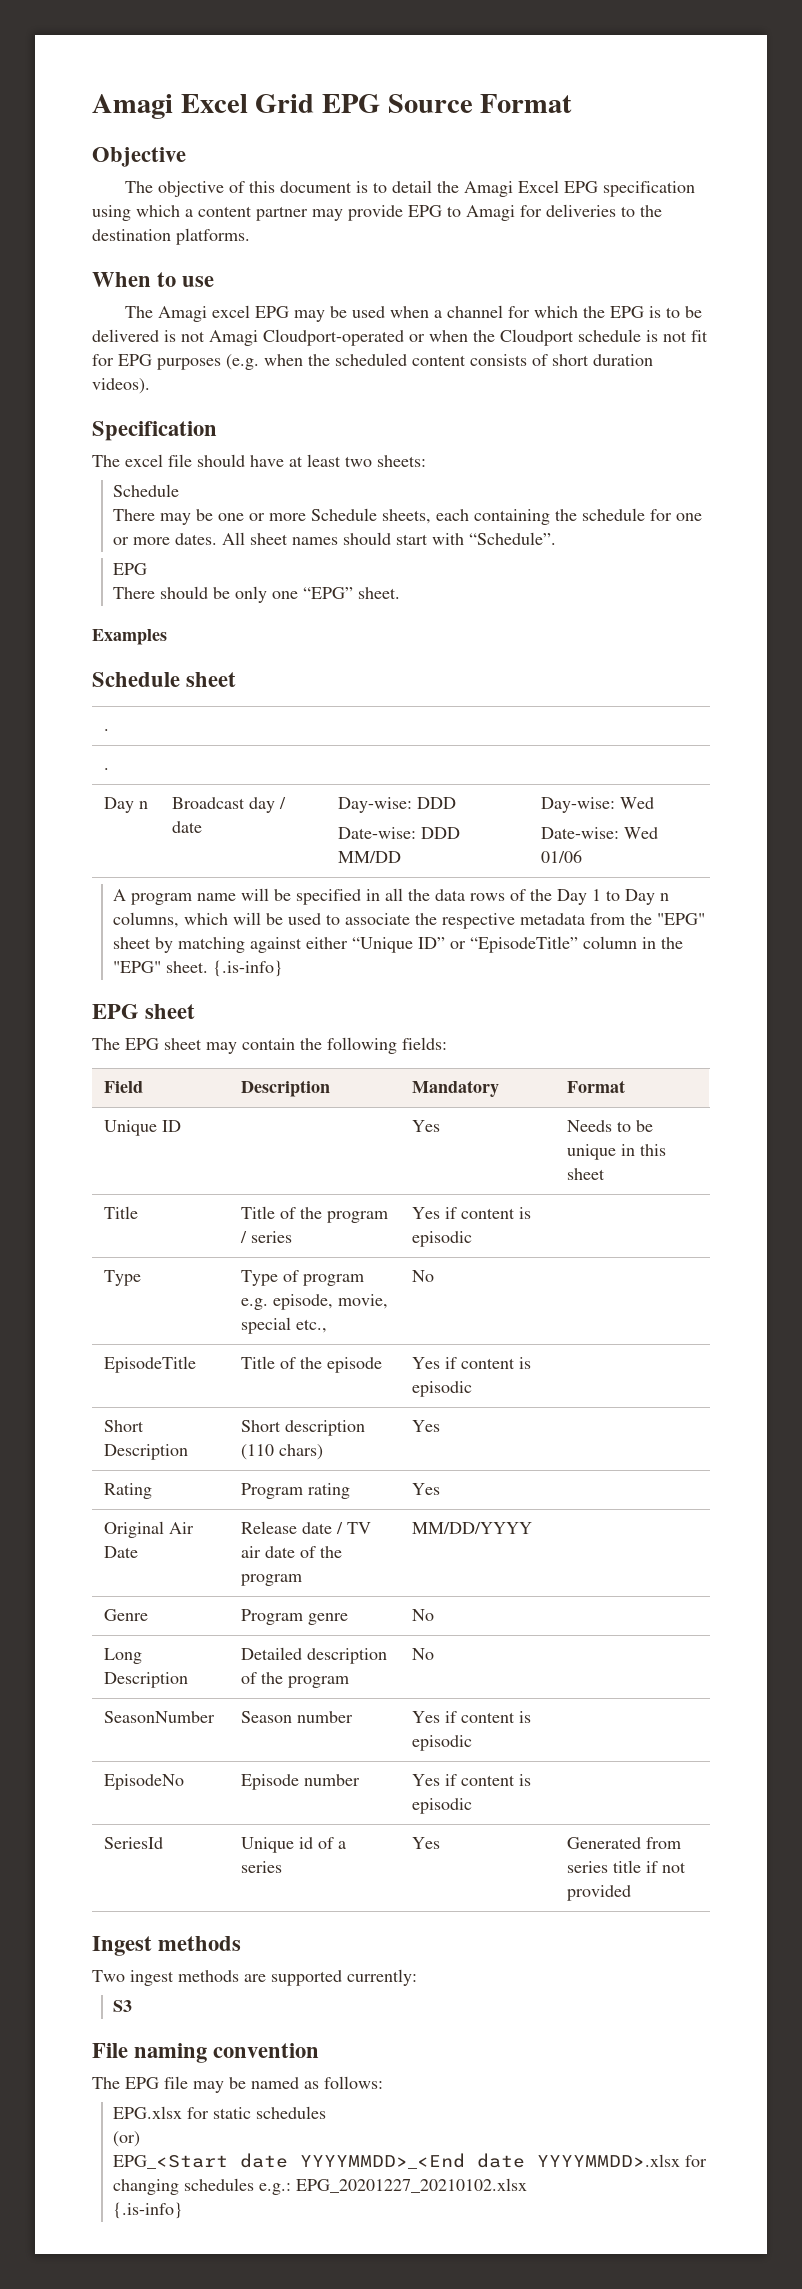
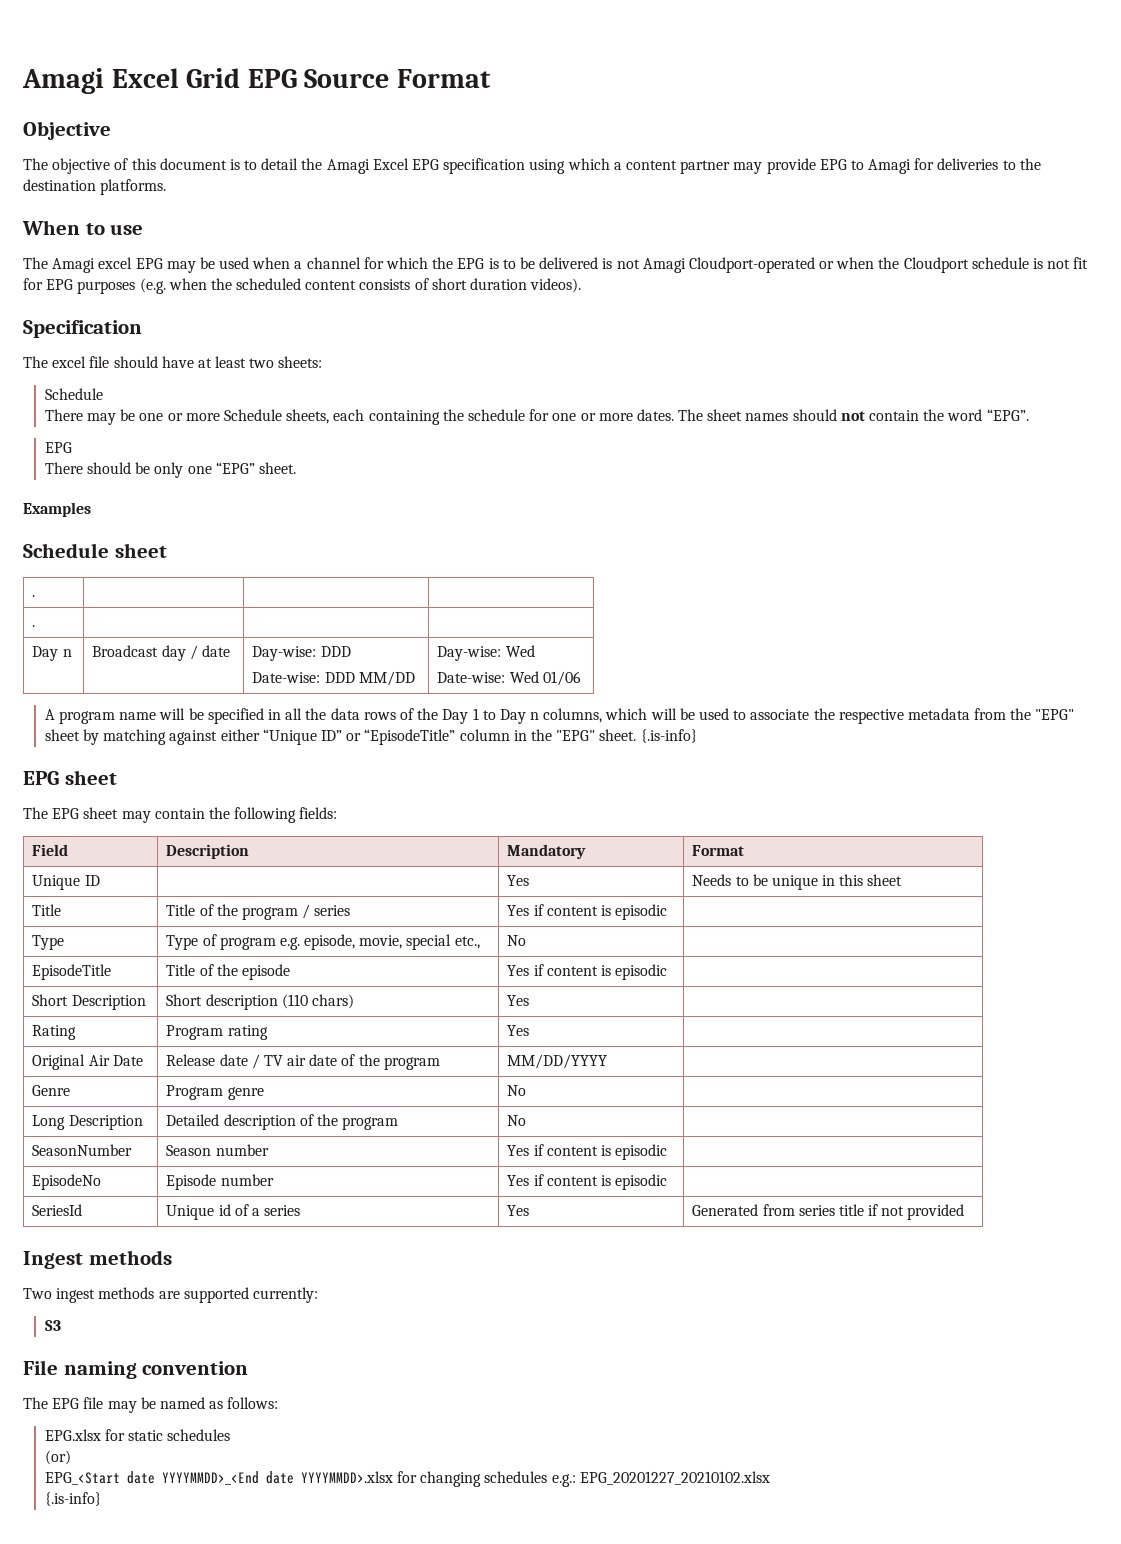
[222,532,246,545] All -> [678,409,704,421] The
[396,532,557,545] start with “Schedule”. -> [840,409,1029,421] not contain the word “EPG”.

